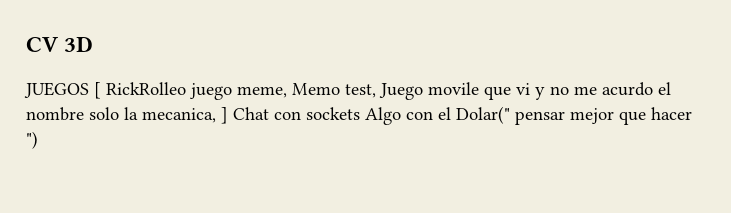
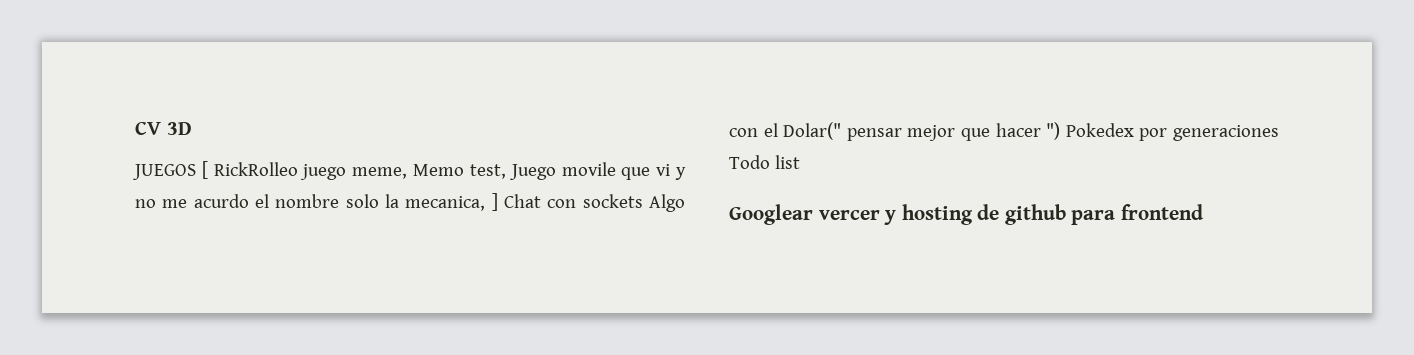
(38, 140) none -> [1065,123,1279,141] [729,155,800,169] [729,204,1203,225] Pokedex por generaciones Todo list // Googlear vercer y hosting de github para frontend

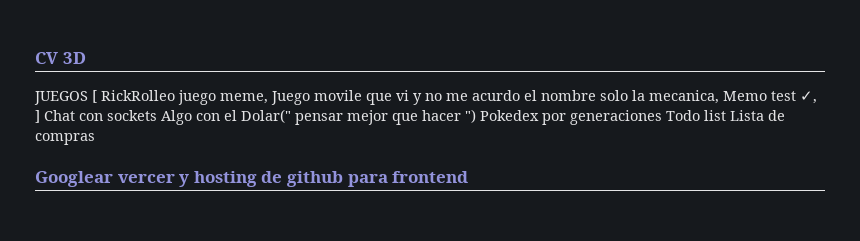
[413,164,506,179] Memo test, -> (268, 98) none
(486, 203) none -> [723,91,817,104] Memo test ✓,
(800, 162) none -> [730,110,785,121] [35,133,95,145] Lista de compras

